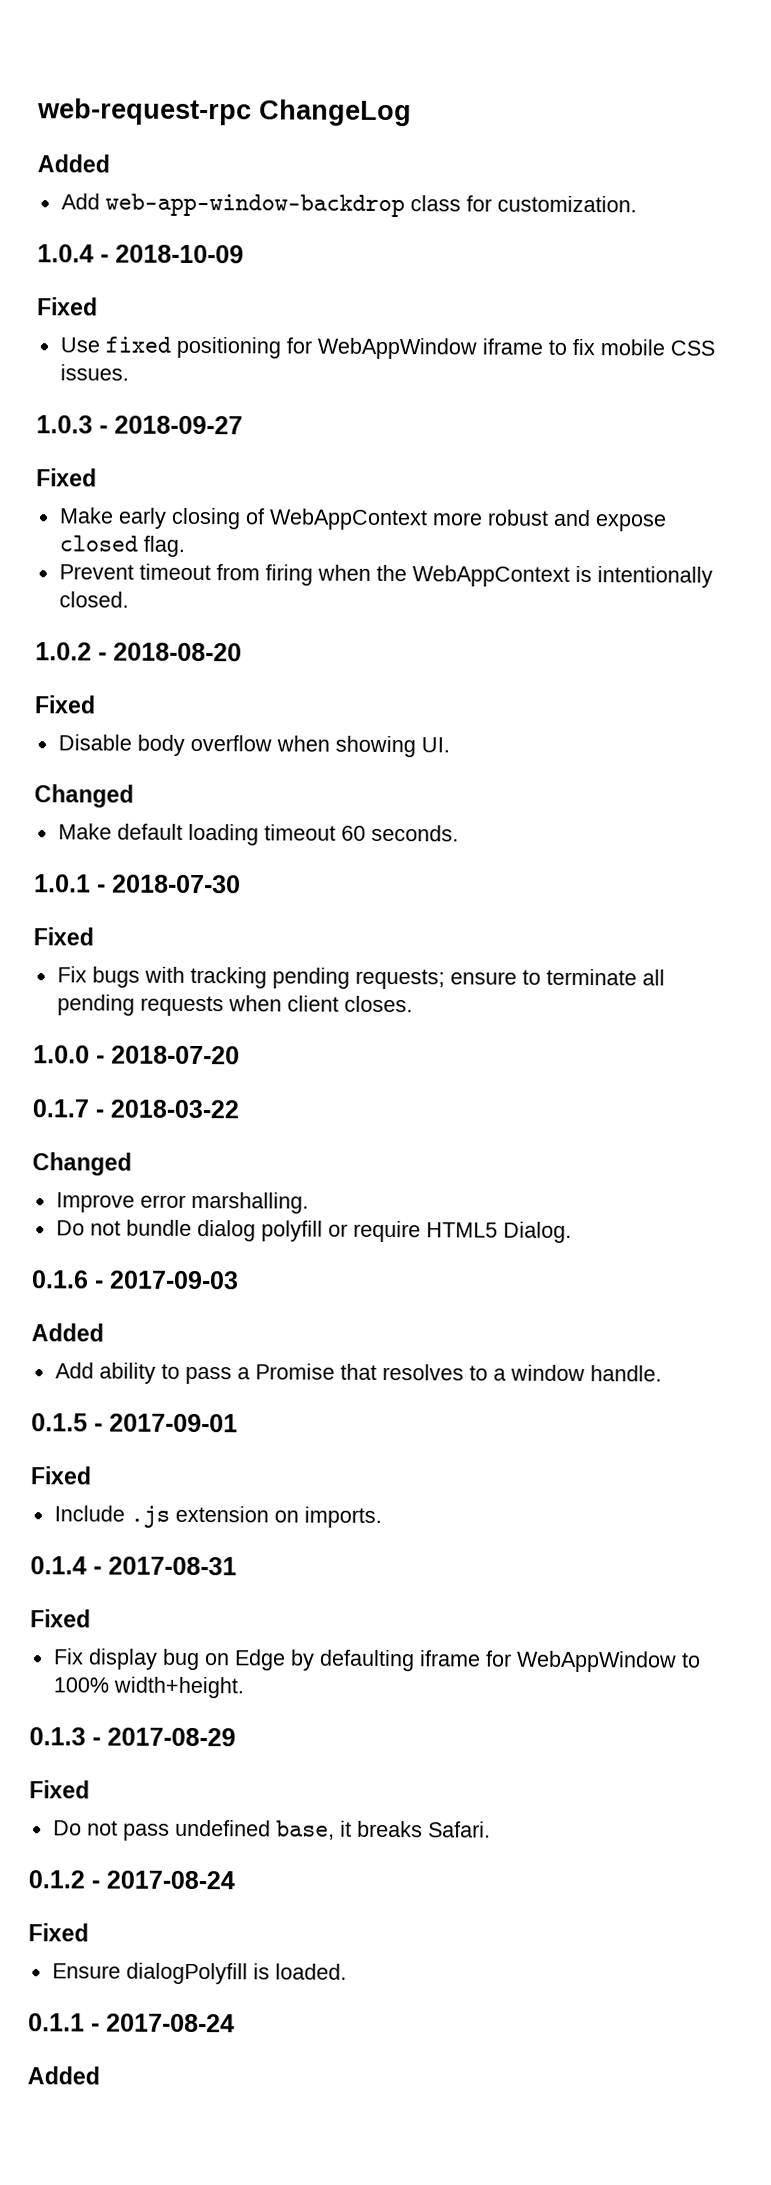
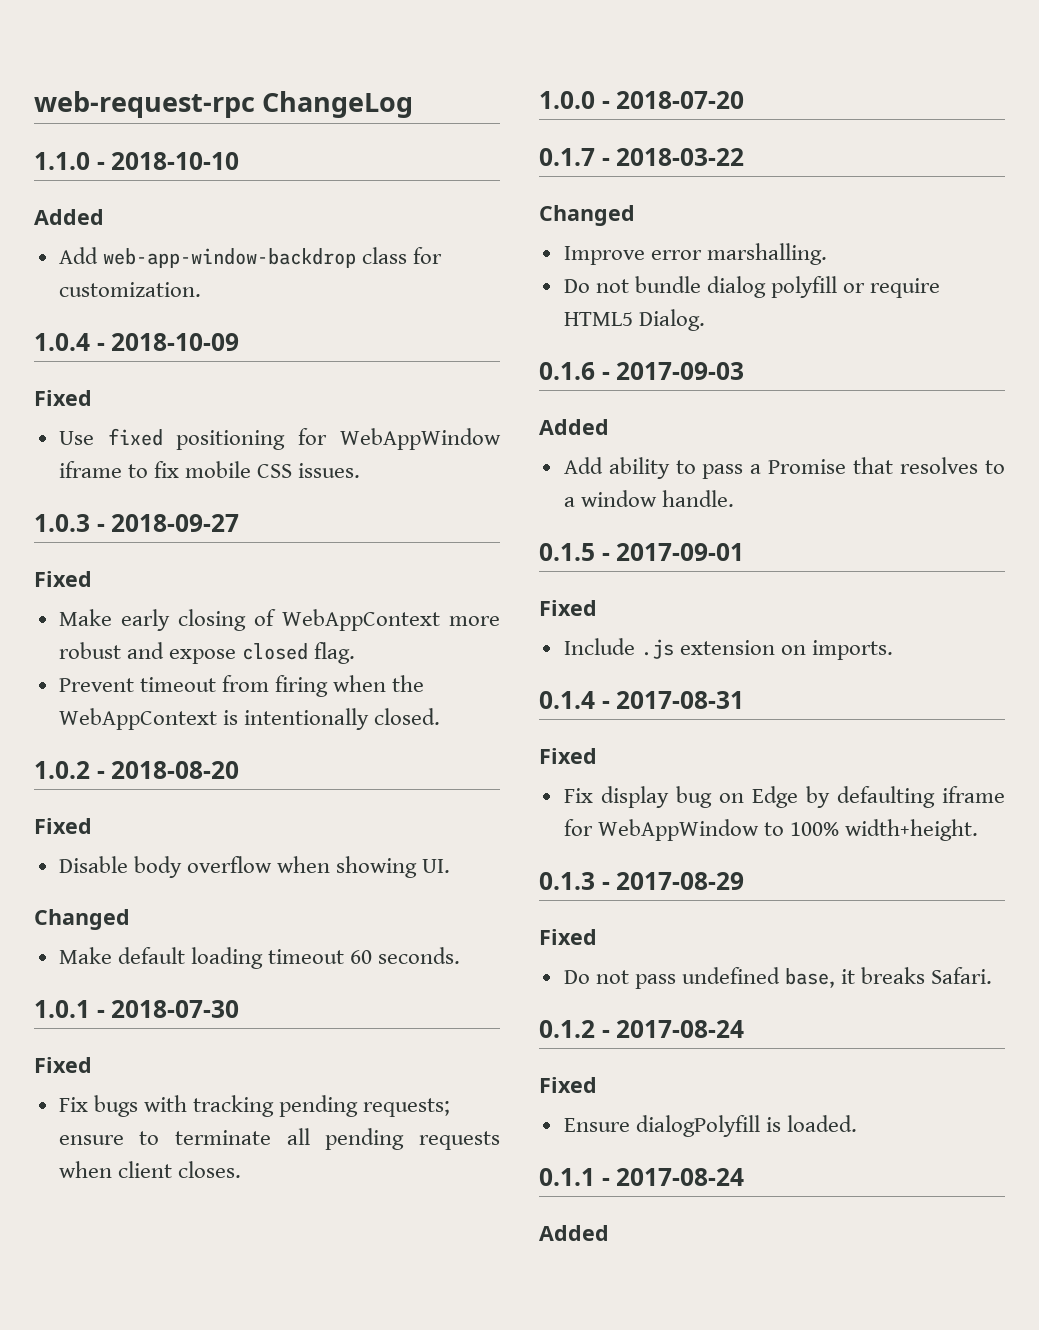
(412, 113) none -> [34,152,240,170] // 1.1.0 - 2018-10-10

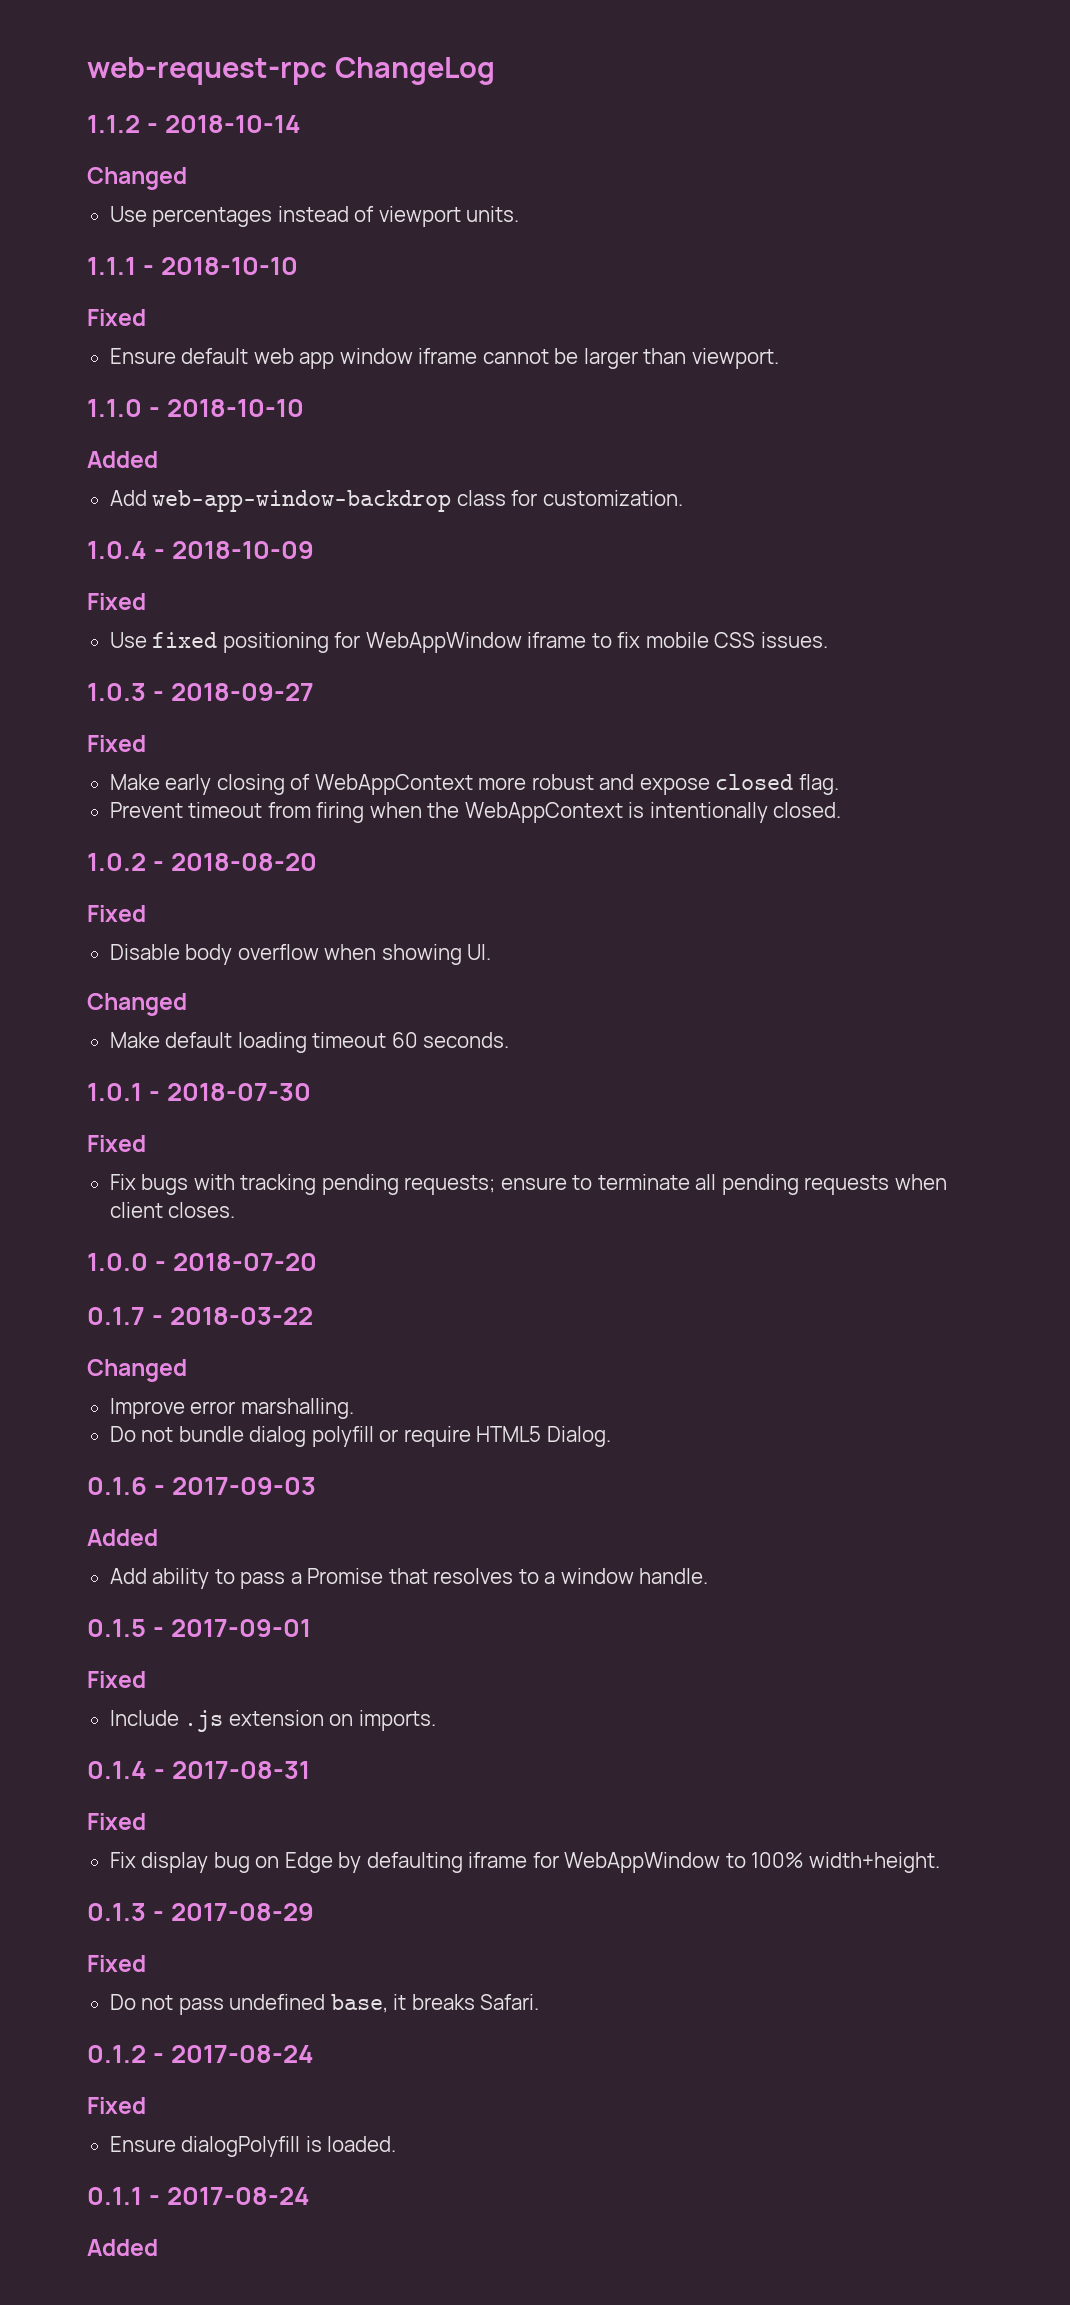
(414, 104) none -> [87,115,301,133] [87,167,187,190] [109,206,520,227] [87,257,298,275] [87,309,146,326] [109,348,779,369] // 1.1.2 - 2018-10-14 // Changed // Use percentages instead of viewport units. // 1.1.1 - 2018-10-10 // Fixed // Ensure default web app window iframe cannot be larger than viewport.

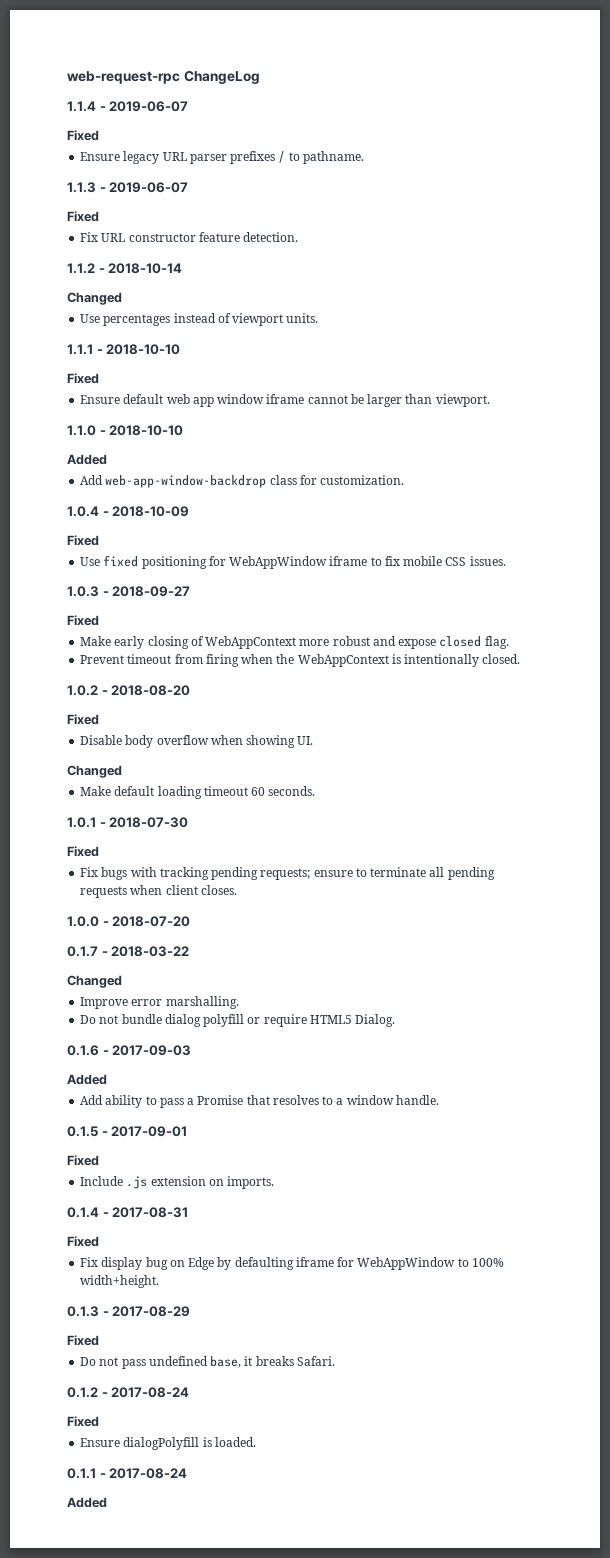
(495, 71) none -> [67,101,189,112] [67,130,99,141] [80,151,364,164] [67,182,189,193] [67,211,99,222] [80,232,299,242] // 1.1.4 - 2019-06-07 // Fixed // Ensure legacy URL parser prefixes / to pathname. // 1.1.3 - 2019-06-07 // Fixed // Fix URL constructor feature detection.

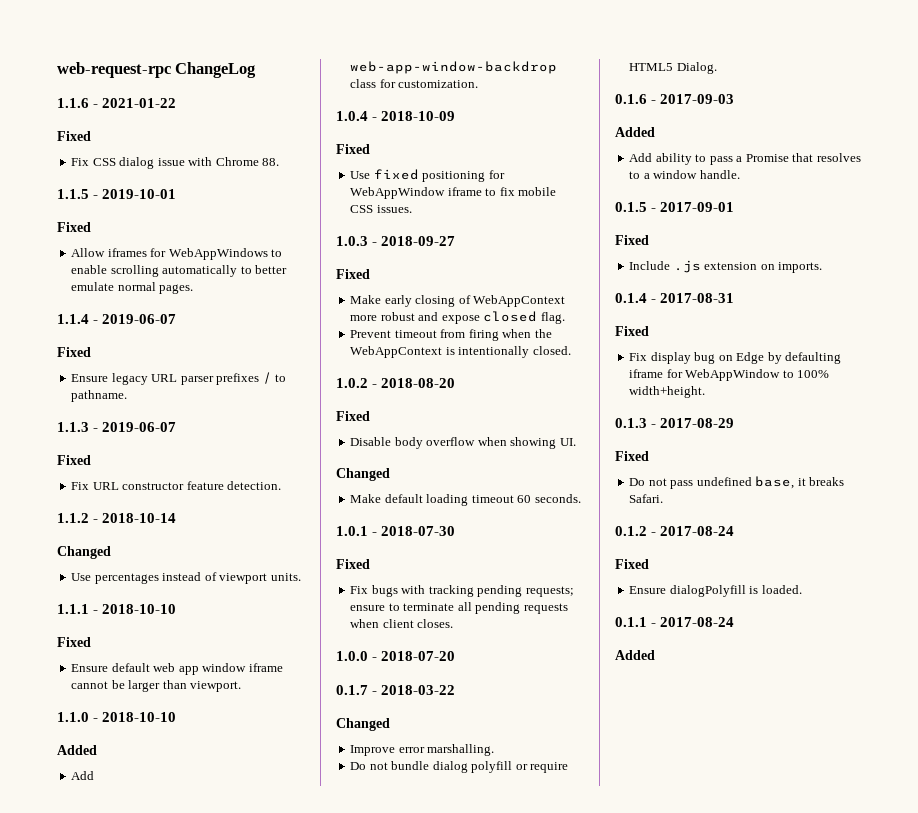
(260, 77) none -> [57,98,177,108] [57,131,91,141] [71,157,280,169] [57,189,177,199] [57,222,91,232] [71,248,283,260] [71,265,288,277] [71,282,194,294] // 1.1.6 - 2021-01-22 // Fixed // Fix CSS dialog issue with Chrome 88. // 1.1.5 - 2019-10-01 // Fixed // Allow iframes for WebAppWindows to enable scrolling automatically to better emulate normal pages.

